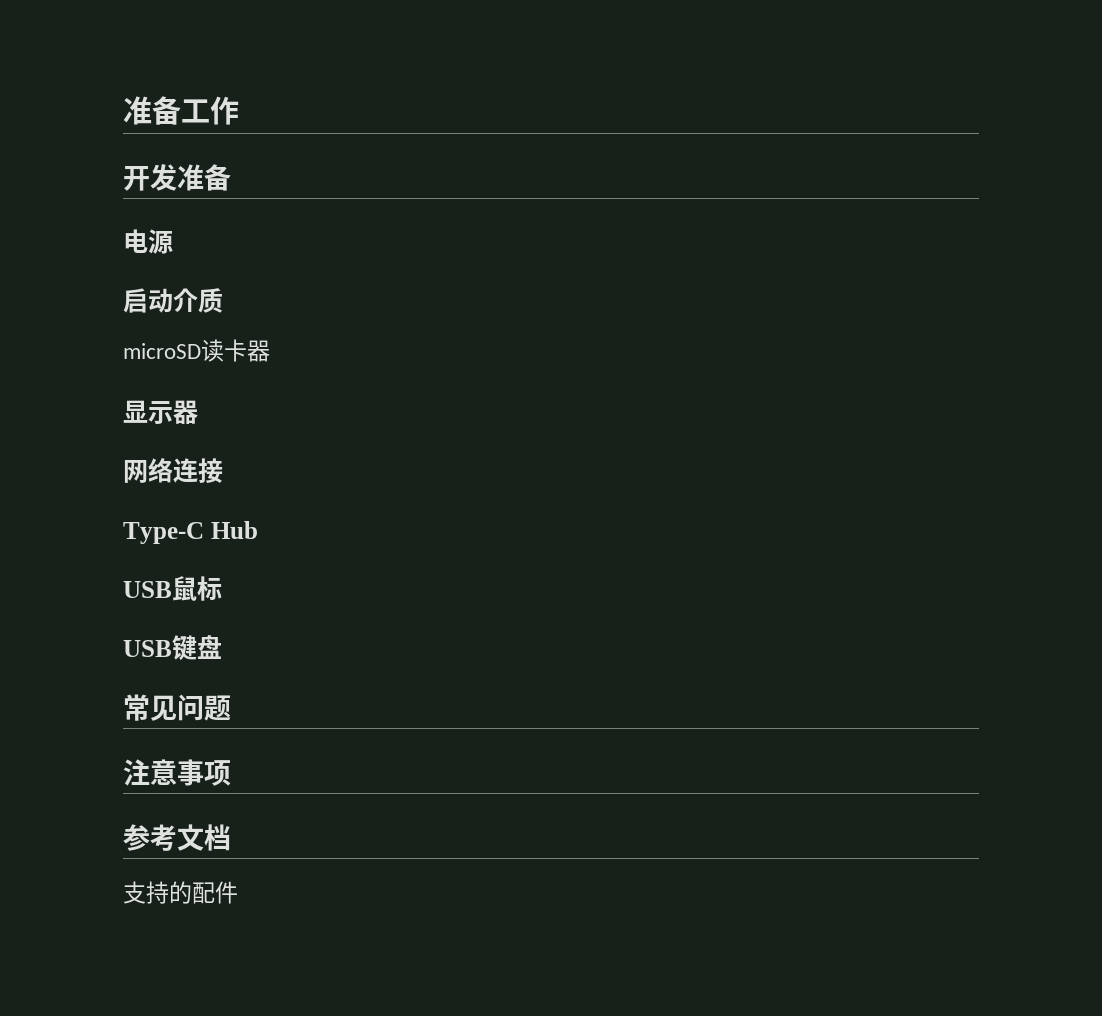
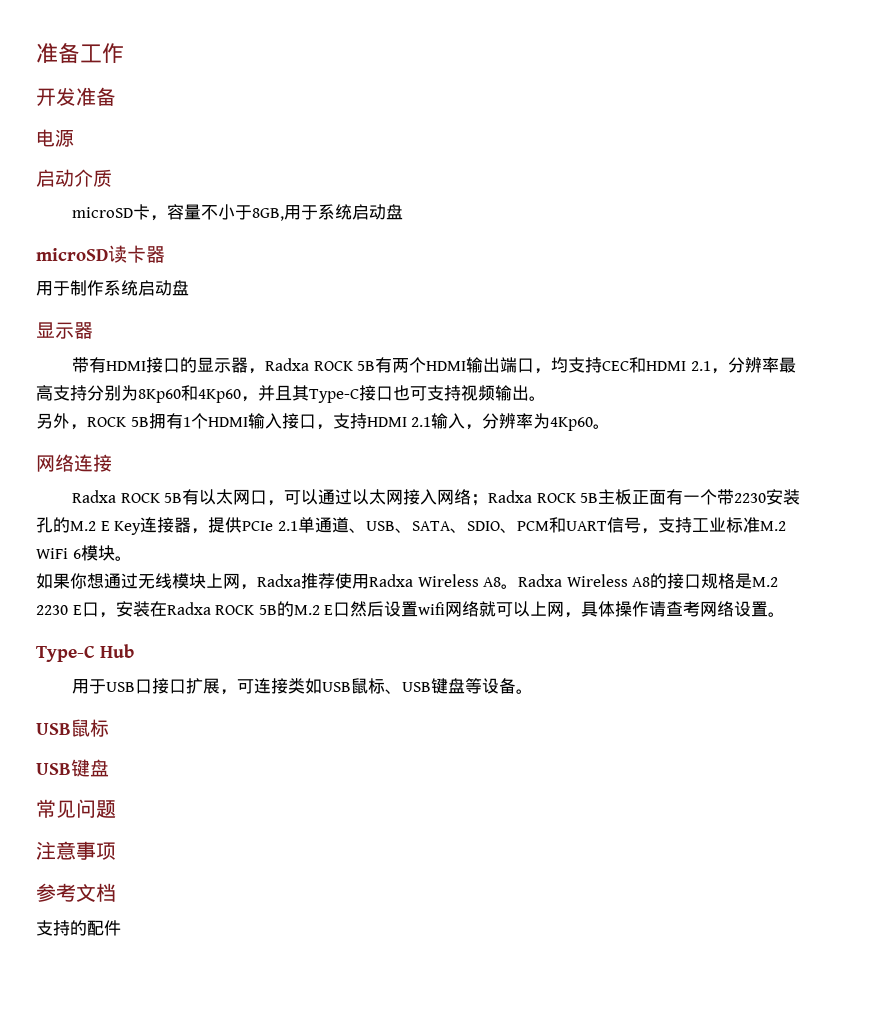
[201,339,270,362] [123,400,198,424] [123,458,223,483] [123,521,258,544] 读卡器 // 显示器 // 网络连接 // Type-C Hub -> [132,204,403,221] [36,245,165,263] [36,280,189,296] [36,322,93,339] [71,357,796,374] [36,385,546,403] [36,413,611,431] [36,454,112,472] [71,489,801,506] [36,517,786,535] [36,545,132,561] [36,573,779,590] [36,601,786,618] [36,644,134,662] [71,678,533,695] 卡，容量不小于8GB,用于系统启动盘 // microSD读卡器 // 用于制作系统启动盘 // 显示器 // 带有HDMI接口的显示器，Radxa ROCK 5B有两个HDMI输出端口，均支持CEC和HDMI 2.1，分辨率最高支持分别为8Kp60和4Kp60，并且其Type-C接口也可支持视频输出。 // 另外，ROCK 5B拥有1个HDMI输入接口，支持HDMI 2.1输入，分辨率为4Kp60。 // 网络连接 // Radxa ROCK 5B有以太网口，可以通过以太网接入网络；Radxa ROCK 5B主板正面有一个带2230安装孔的M.2 E Key连接器，提供PCIe 2.1单通道、USB、SATA、SDIO、PCM和UART信号，支持工业标准M.2 WiFi 6模块。 // 如果你想通过无线模块上网，Radxa推荐使用Radxa Wireless A8。Radxa Wireless A8的接口规格是M.2 2230 E口，安装在Radxa ROCK 5B的M.2 E口然后设置wifi网络就可以上网，具体操作请查考网络设置。 // Type-C Hub // 用于USB口接口扩展，可连接类如USB鼠标、USB键盘等设备。

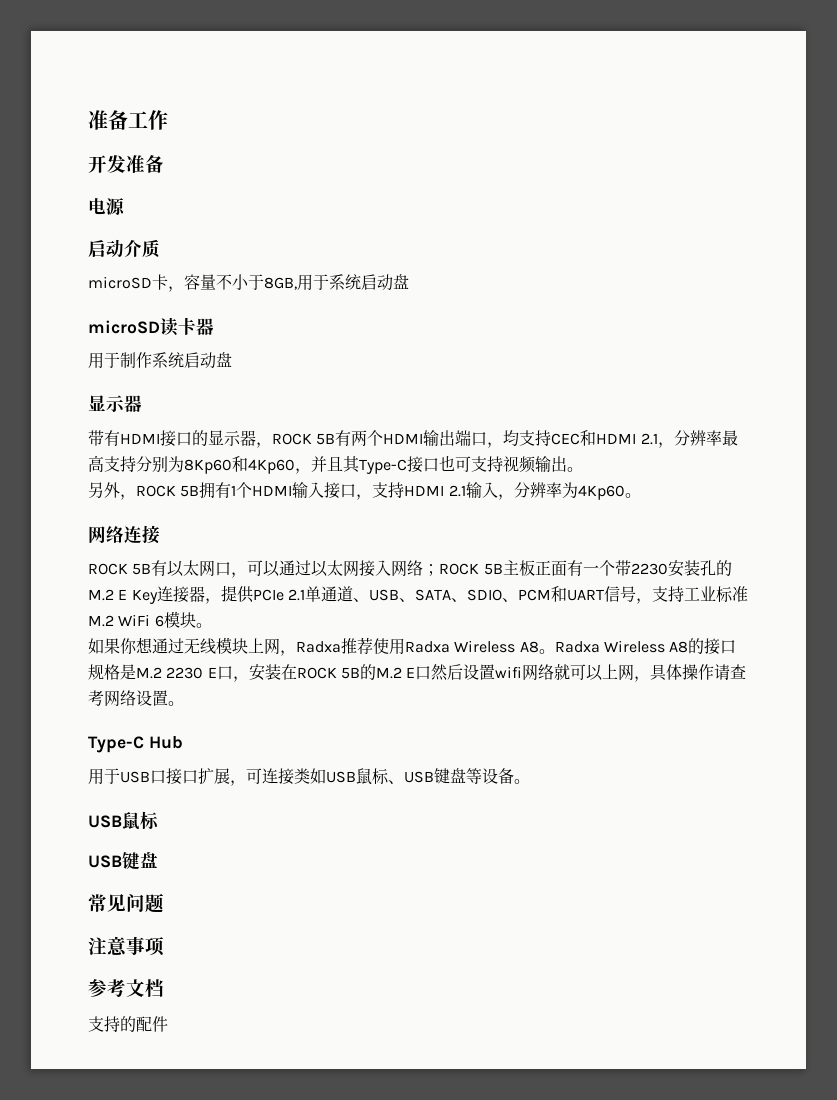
[264,358,309,371] Radxa -> (272, 445) none
[71,490,116,503] Radxa -> (160, 534) none
[488,490,533,503] Radxa -> (440, 570) none
[166,602,211,615] Radxa -> (297, 672) none

